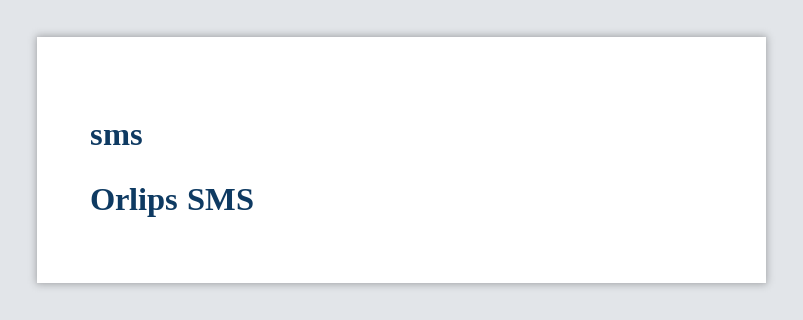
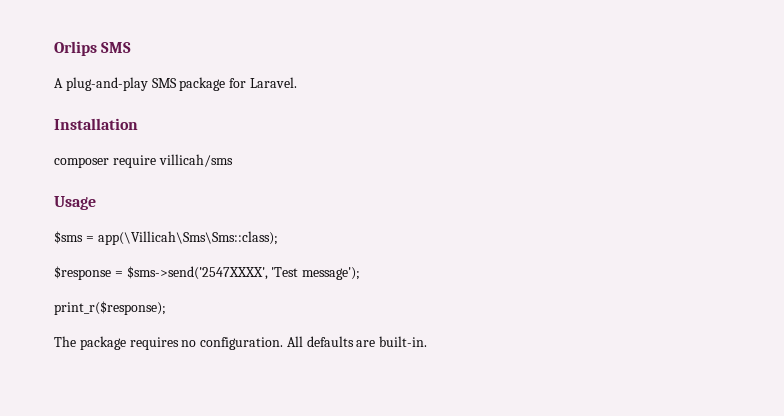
[90,130,143,145] sms // -> (54, 48) none
(254, 199) none -> [54,77,297,91] [54,118,138,130] [54,154,233,168] [54,196,96,210] [54,231,278,245] [54,266,361,280] [54,301,166,315] [54,336,428,350] // A plug-and-play SMS package for Laravel. // Installation // composer require villicah/sms // Usage // $sms = app(\Villicah\Sms\Sms::class); // $response = $sms->send('2547XXXX', 'Test message'); // print_r($response); // The package requires no configuration. All defaults are built-in.

